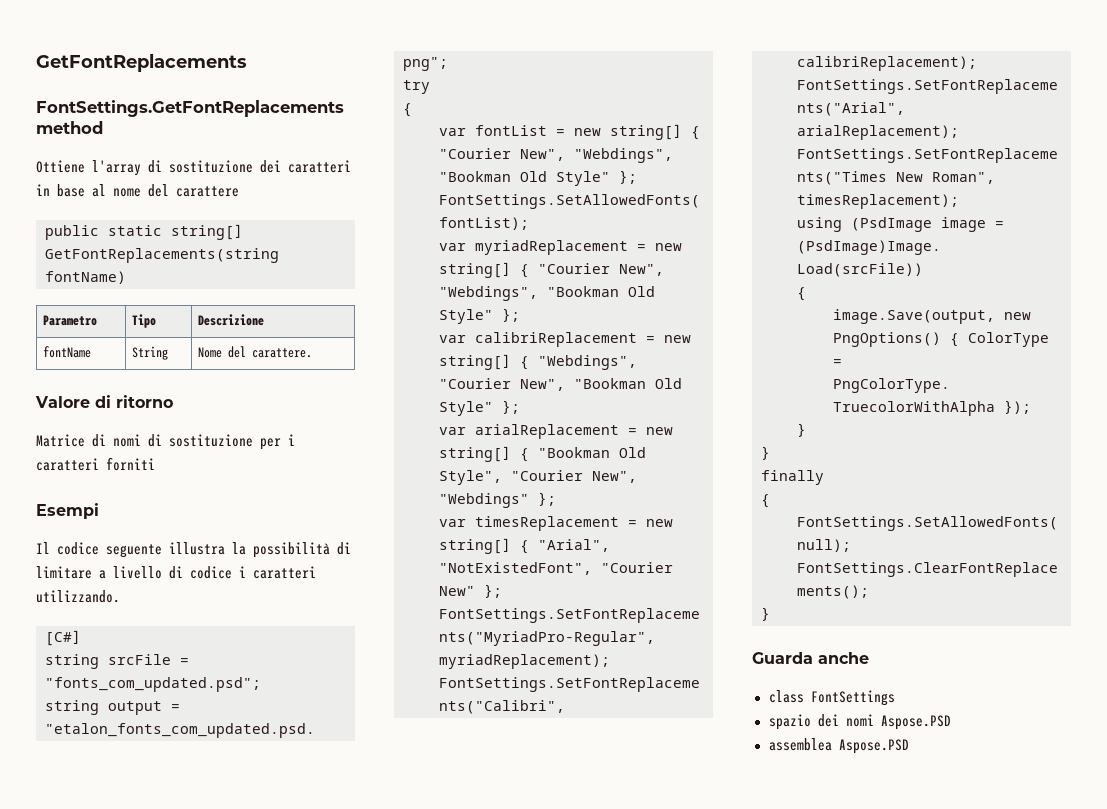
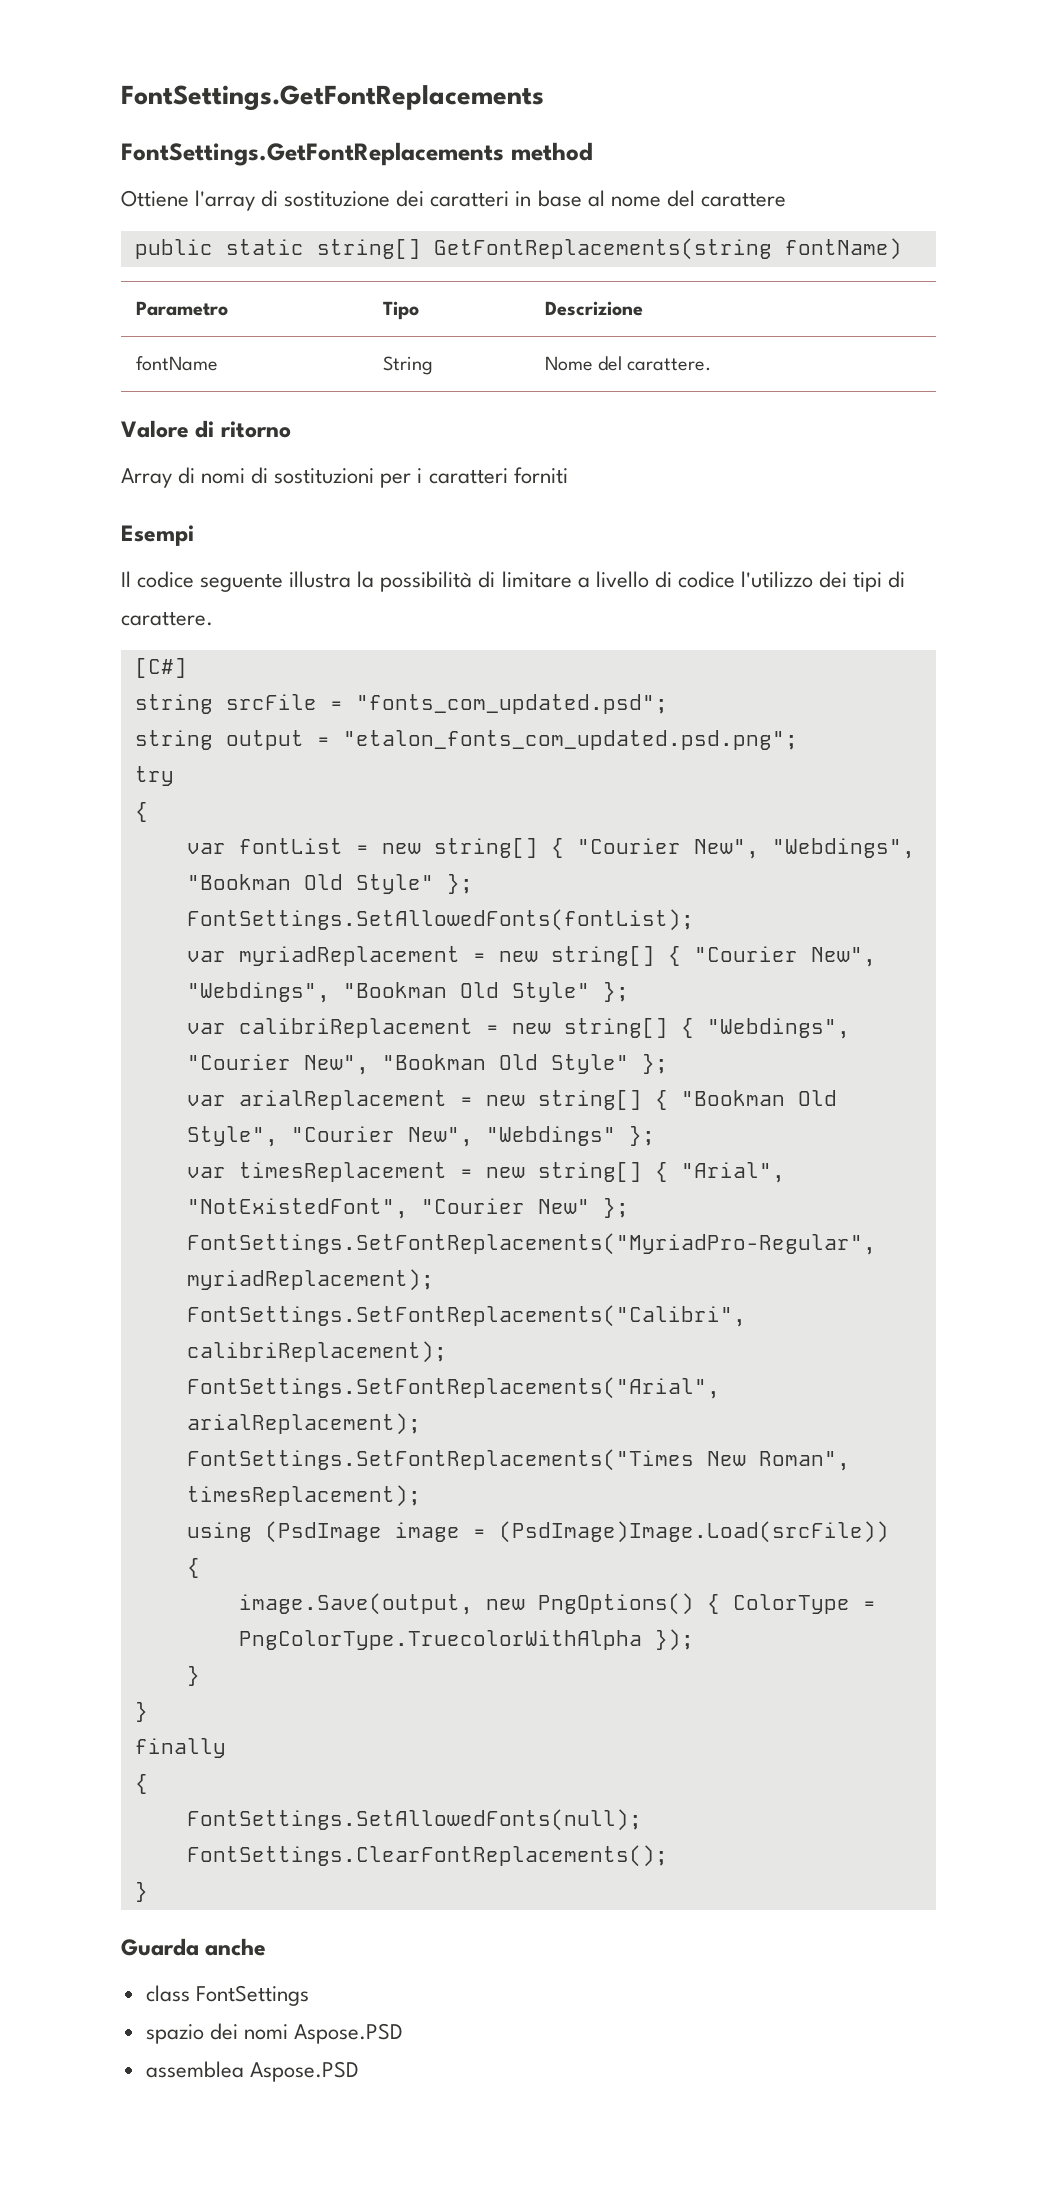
[36,54,247,72] GetFontReplacements -> [121,85,544,111] FontSettings.GetFontReplacements
[36,434,85,447] Matrice -> [121,468,172,488] Array
[169,434,253,447] sostituzione -> [274,468,375,484] sostituzioni
[239,566,316,579] [36,590,120,603] i caratteri utilizzando. -> [740,571,906,592] [121,611,213,626] l'utilizzo dei tipi di carattere.

